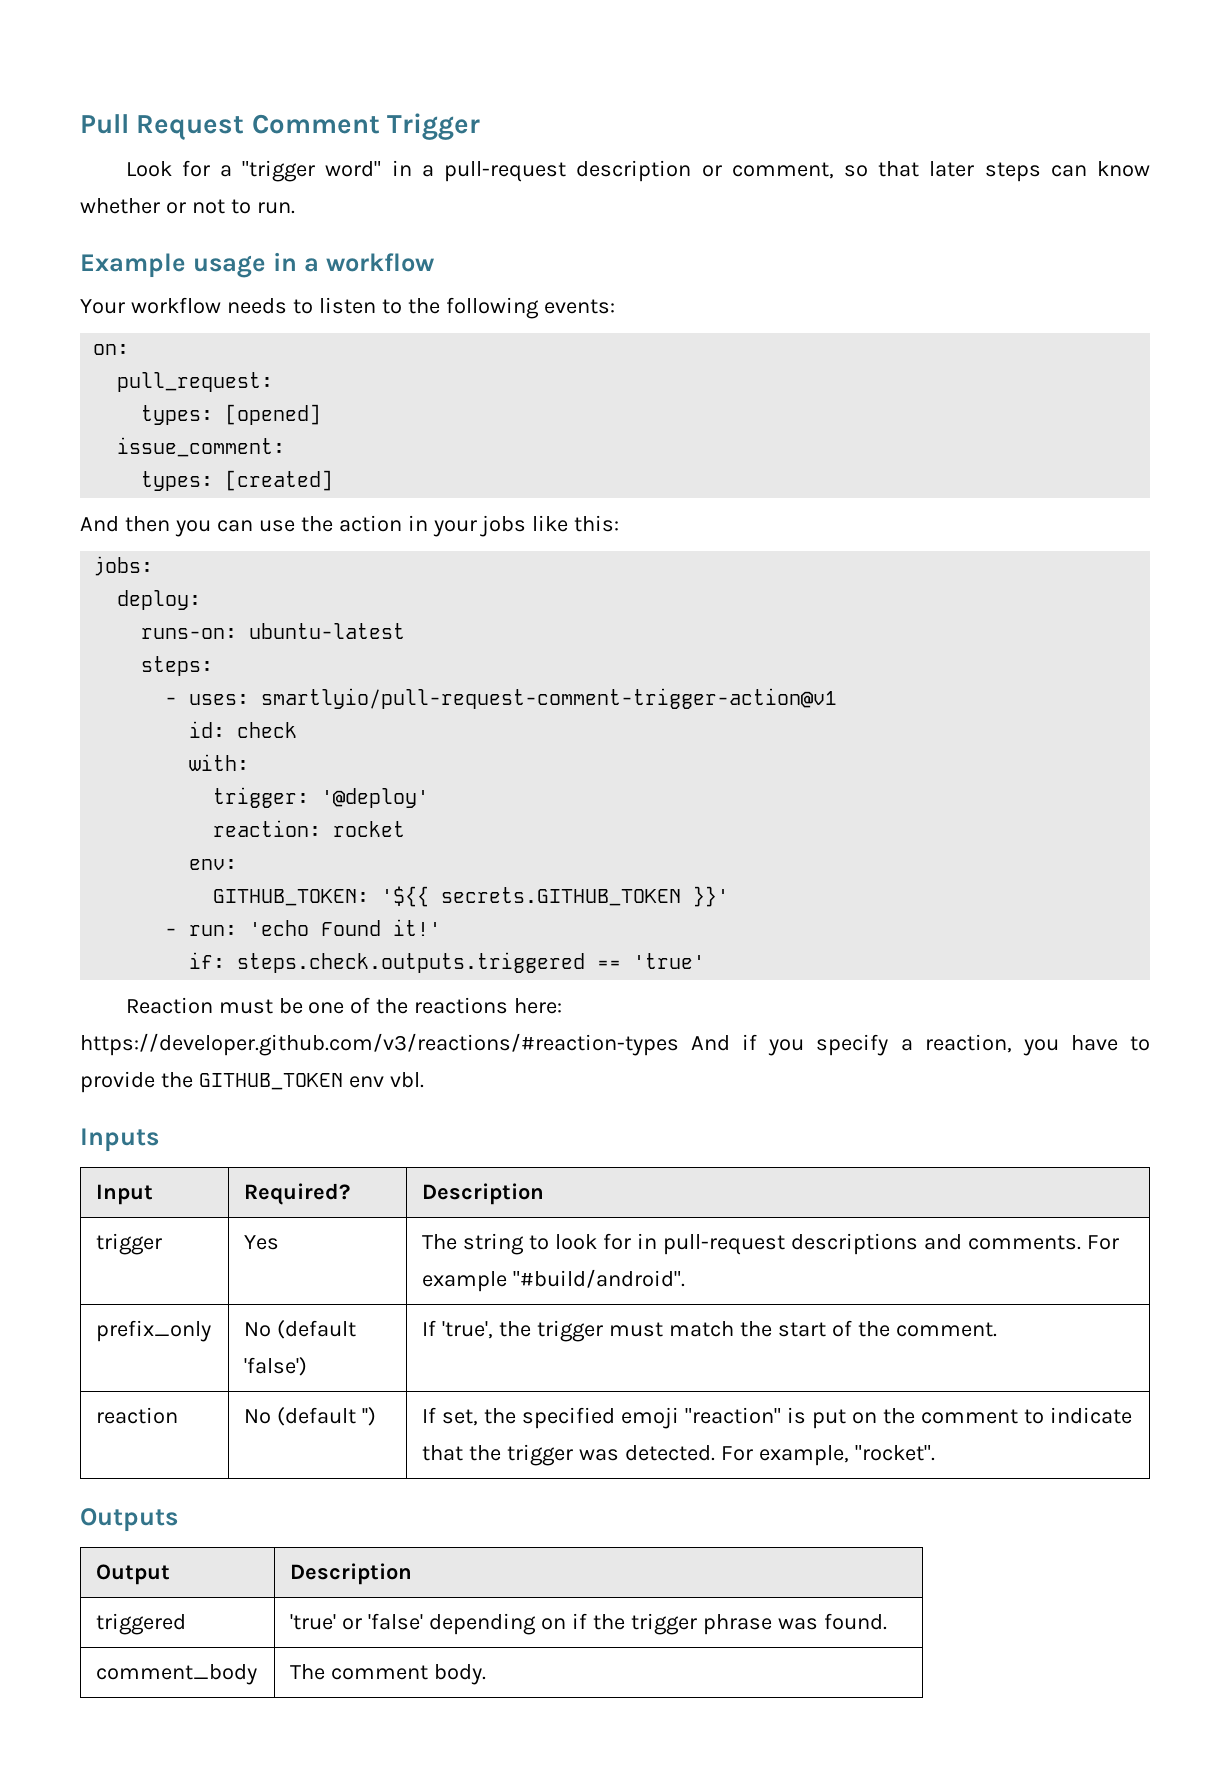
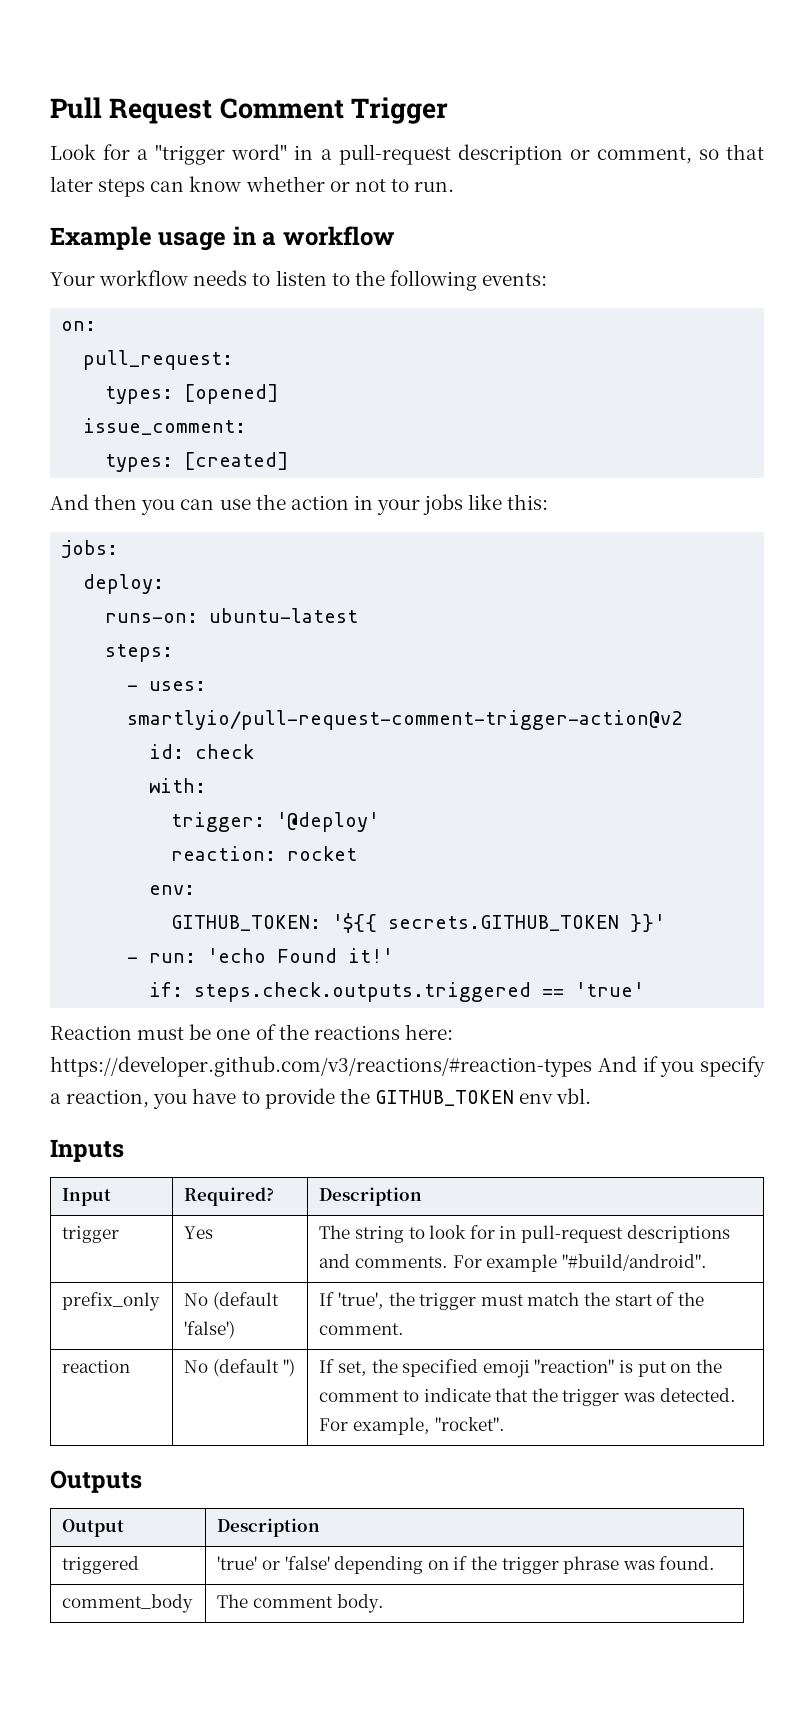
[261,688,838,709] smartlyio/pull-request-comment-trigger-action@v1 -> [127,710,683,730] smartlyio/pull-request-comment-trigger-action@v2

